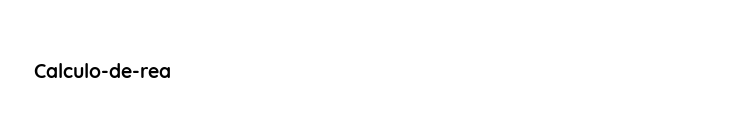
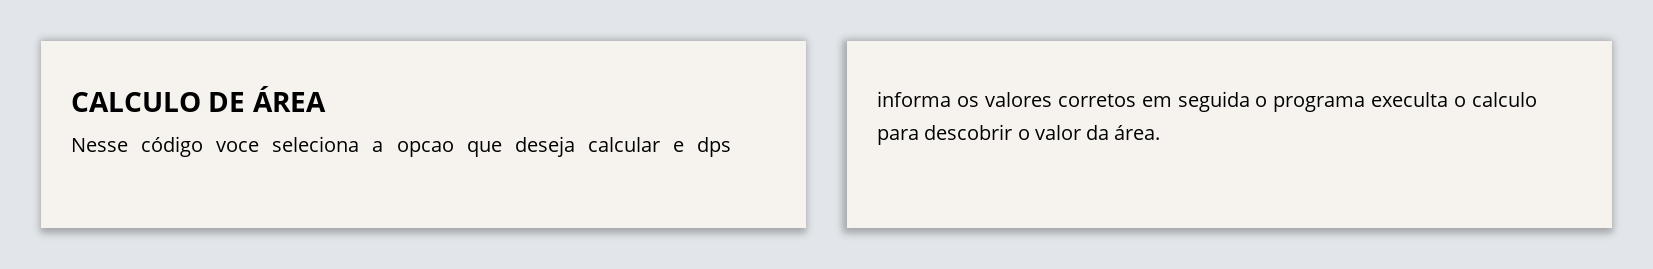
[34,63,171,78] Calculo-de-rea -> [71,86,326,112] [71,136,732,157] [877,91,1537,112] [877,124,1161,145] CALCULO DE ÁREA // Nesse código voce seleciona a opcao que deseja calcular e dps informa os valores corretos em seguida o programa execulta o calculo para descobrir o valor da área.

